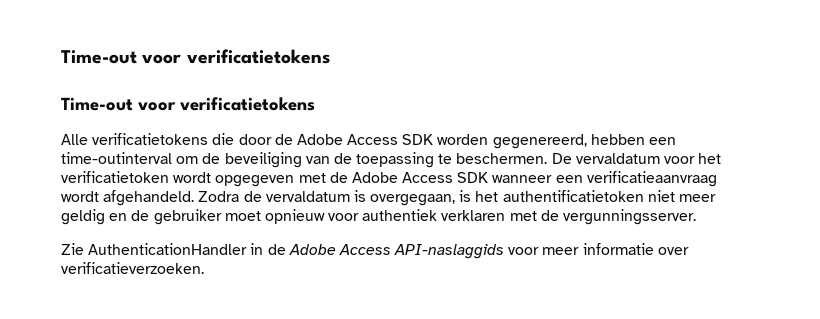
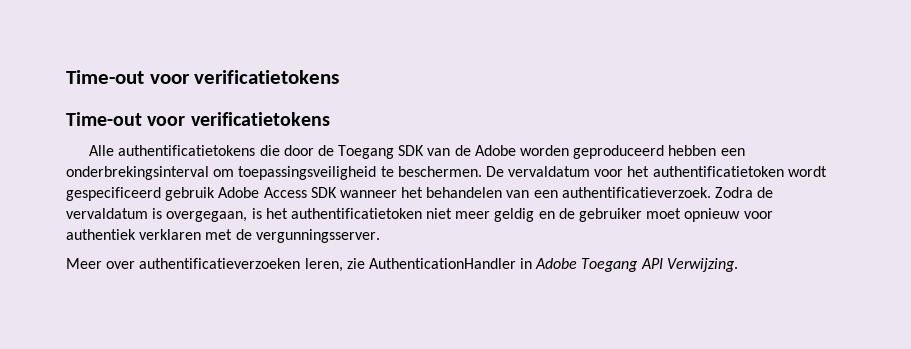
[92,133,209,145] verificatietokens -> [118,145,256,156] authentificatietokens
[296,134,677,149] [61,152,435,168] Adobe Access SDK worden gegenereerd, hebben een time-outinterval om de beveiliging van de toepassing -> [338,145,745,159] [66,166,377,180] Toegang SDK van de Adobe worden geproduceerd hebben een onderbrekingsinterval om toepassingsveiligheid
[61,171,717,187] [61,190,195,206] verificatietoken wordt opgegeven met de Adobe Access SDK wanneer een verificatieaanvraag wordt afgehandeld. -> [652,166,827,177] [66,187,711,201] authentificatietoken wordt gespecificeerd gebruik Adobe Access SDK wanneer het behandelen van een authentificatieverzoek.
[61,243,689,259] [61,262,204,274] Zie AuthenticationHandler in de Adobe Access API-naslaggids voor meer informatie over verificatieverzoeken. -> [66,258,738,272] Meer over authentificatieverzoeken leren, zie AuthenticationHandler in Adobe Toegang API Verwijzing.

